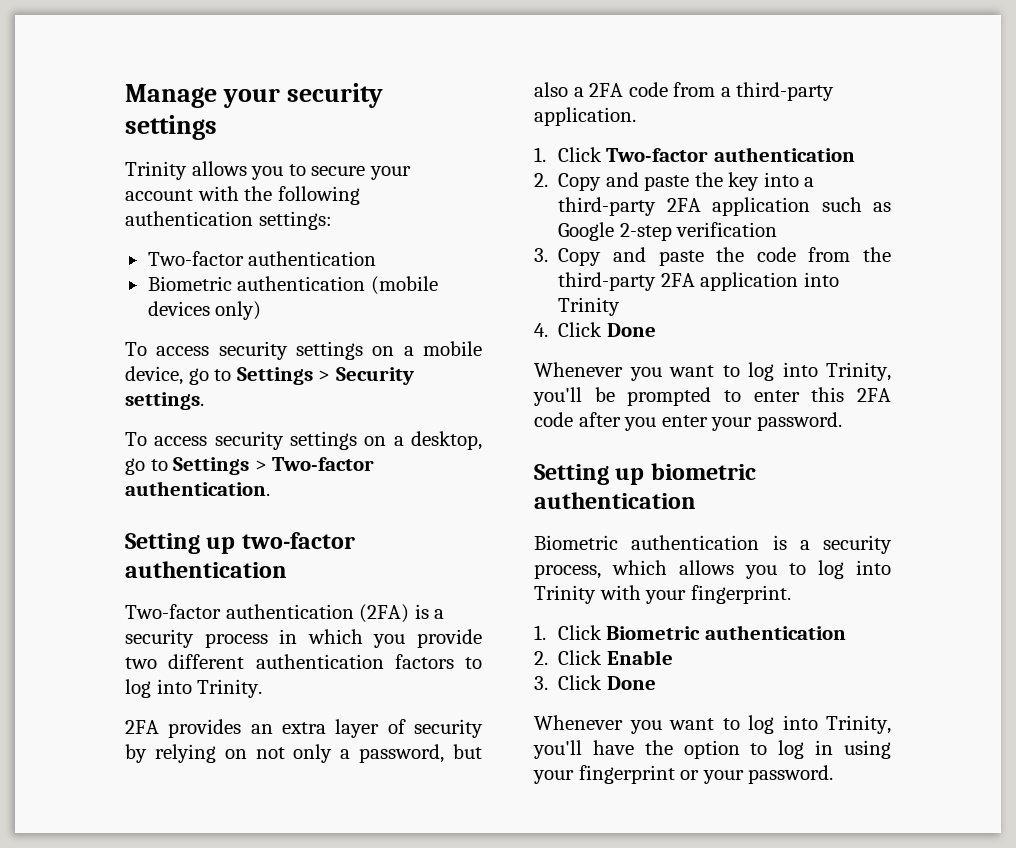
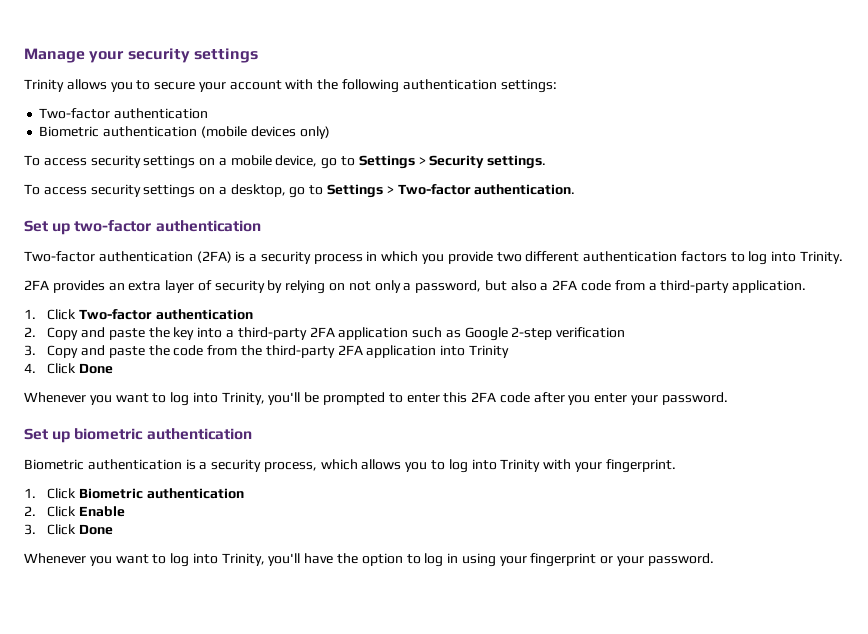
[125,533,200,554] Setting -> [24,220,48,232] Set
[534,464,609,485] Setting -> [24,428,48,440] Set

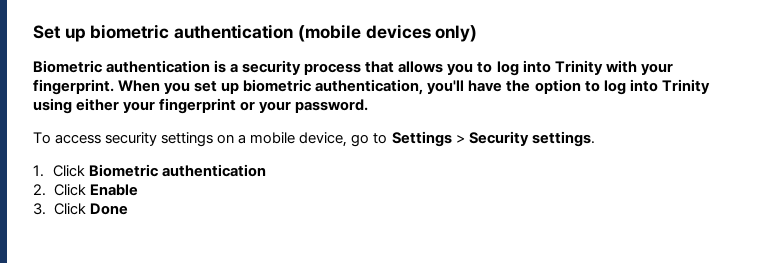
[24,48,258,63] [24,79,557,93] [39,108,209,119] [39,126,330,139] Manage your security settings // Trinity allows you to secure your account with the following authentication settings: // Two-factor authentication // Biometric authentication (mobile devices only) -> [33,24,478,42] [33,60,673,76] [33,79,710,95] [33,98,369,114] Set up biometric authentication (mobile devices only) // Biometric authentication is a security process that allows you to log into Trinity with your fingerprint. When you set up biometric authentication, you'll have the option to log into Trinity using either your fingerprint or your password.
[24,184,576,198] [24,220,261,235] [24,251,844,265] [24,280,807,294] [24,309,253,320] [24,327,626,341] [24,345,509,358] [24,363,114,374] [24,392,728,406] [24,428,252,443] [24,459,676,473] // To access security settings on a desktop, go to Settings > Two-factor authentication. // Set up two-factor authentication // Two-factor authentication (2FA) is a security process in which you provide two different authentication factors to log into Trinity. // 2FA provides an extra layer of security by relying on not only a password, but also a 2FA code from a third-party application. // 1. Click Two-factor authentication // 2. Copy and paste the key into a third-party 2FA application such as Google 2-step verification // 3. Copy and paste the code from the third-party 2FA application into Trinity // 4. Click Done // Whenever you want to log into Trinity, you'll be prompted to enter this 2FA code after you enter your password. // Set up biometric authentication // Biometric authentication is a security process, which allows you to log into Trinity with your fingerprint. -> (595, 139) none
[24,553,714,567] // Whenever you want to log into Trinity, you'll have the option to log in using your fingerprint or your password. -> (128, 209) none

